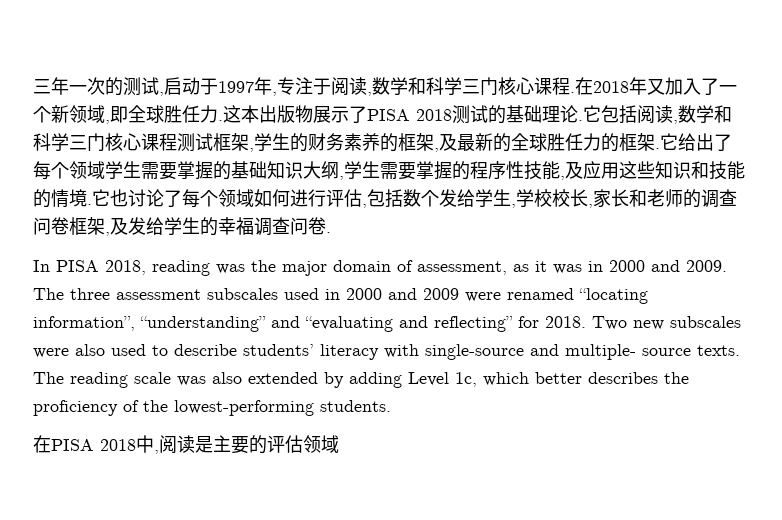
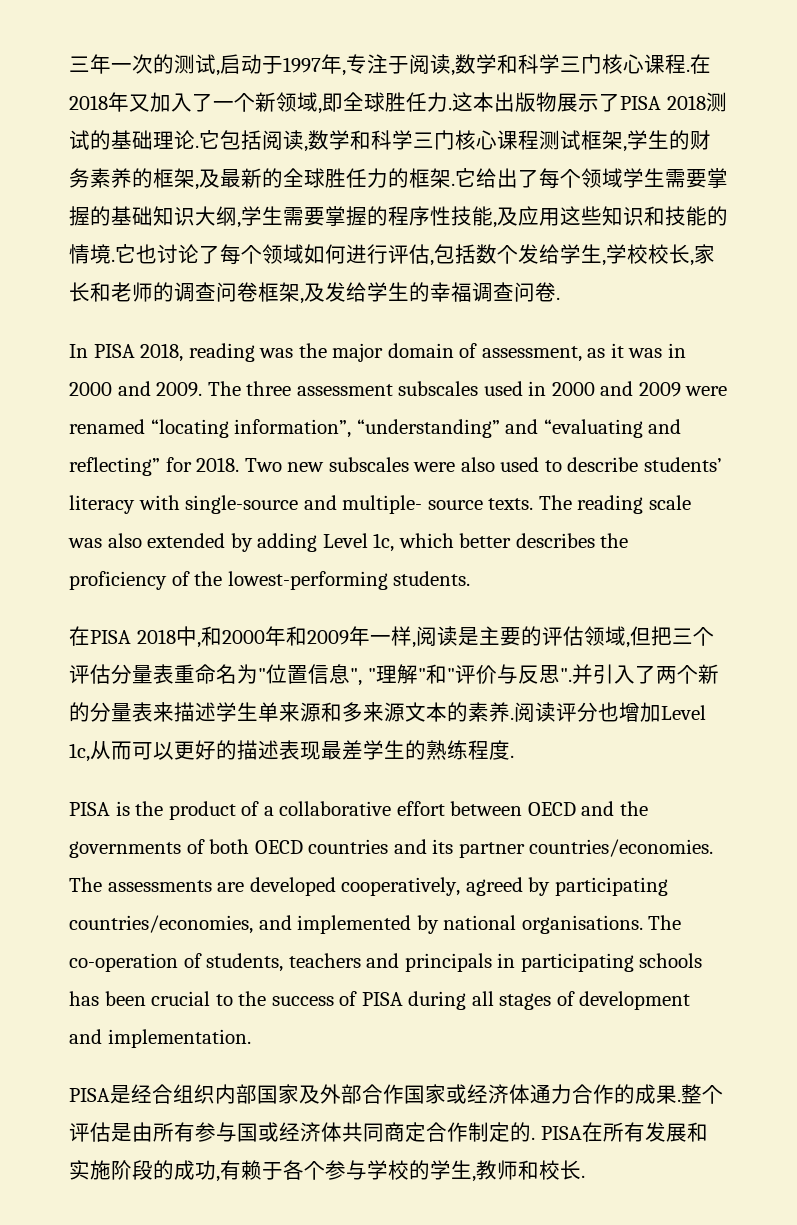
(159, 452) none -> [200,626,416,648] 和2000年和2009年一样,
(339, 444) none -> [625,626,714,648] [69,664,719,686] [69,702,706,722] [69,740,514,762] [69,801,648,820] [69,839,714,858] [69,877,668,896] [69,915,682,934] [69,953,703,972] [69,991,691,1010] [69,1029,251,1048] [69,1084,723,1104] [69,1122,708,1142] [69,1160,585,1182] ,但把三个评估分量表重命名为"位置信息", "理解"和"评价与反思".并引入了两个新的分量表来描述学生单来源和多来源文本的素养.阅读评分也增加Level 1c,从而可以更好的描述表现最差学生的熟练程度. // PISA is the product of a collaborative effort between OECD and the governments of both OECD countries and its partner countries/economies. The assessments are developed cooperatively, agreed by participating countries/economies, and implemented by national organisations. The co-operation of students, teachers and principals in participating schools has been crucial to the success of PISA during all stages of development and implementation. // PISA是经合组织内部国家及外部合作国家或经济体通力合作的成果.整个评估是由所有参与国或经济体共同商定合作制定的. PISA在所有发展和实施阶段的成功,有赖于各个参与学校的学生,教师和校长.

